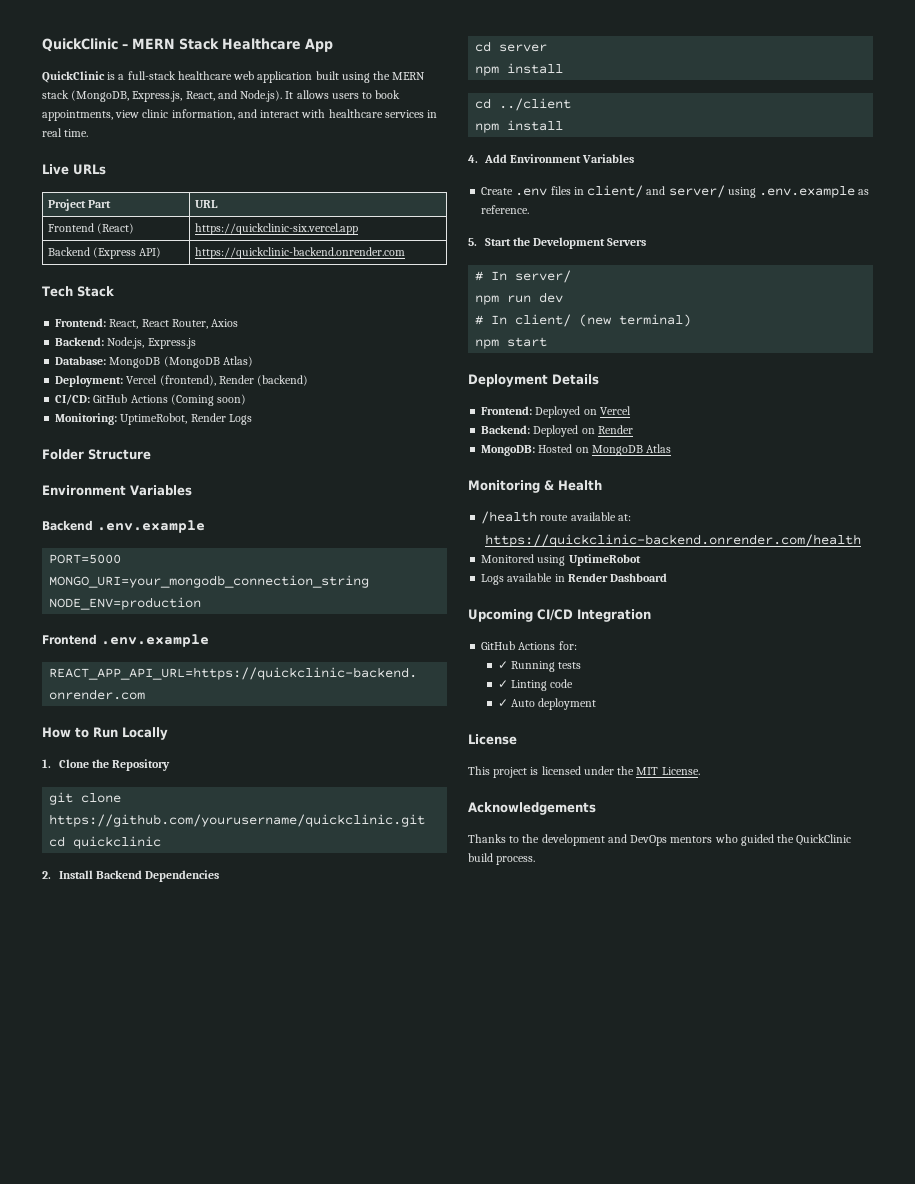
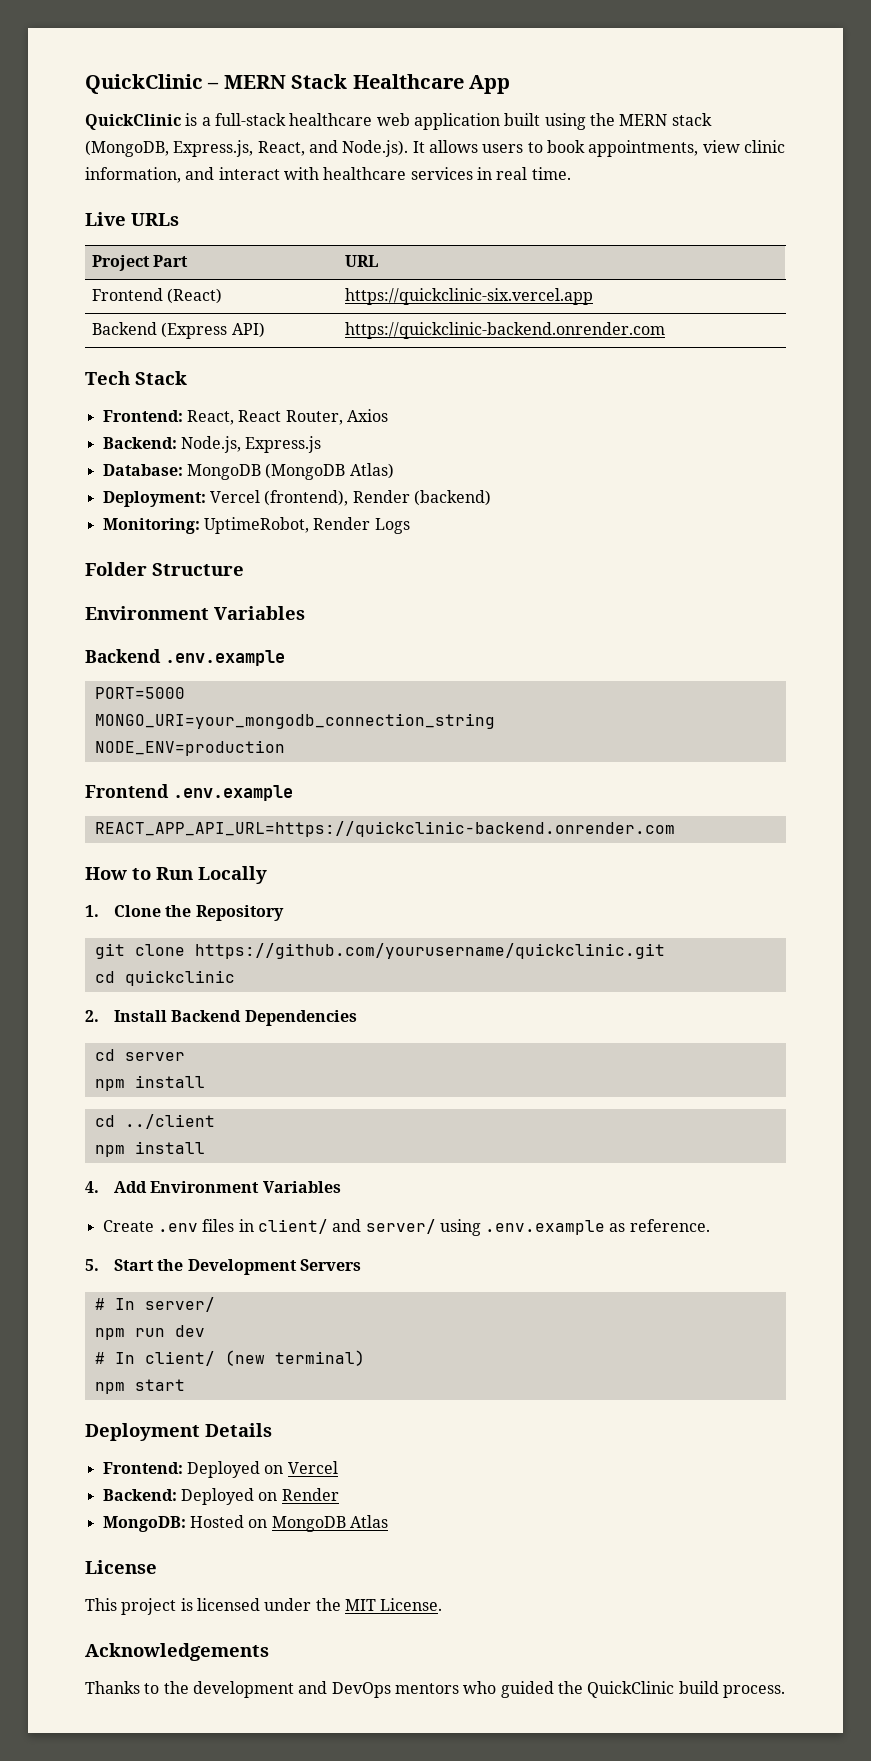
[55,394,247,406] // CI/CD: GitHub Actions (Coming soon) -> (491, 498) none
[468,480,602,493] [481,511,631,524] [484,534,861,547] [481,554,641,566] [481,573,668,585] [468,609,651,622] [481,641,577,650] [497,661,582,672] [497,679,574,691] [497,698,597,710] // Monitoring & Health // /health route available at: // https://quickclinic-backend.onrender.com/health // Monitored using UptimeRobot // Logs available in Render Dashboard // Upcoming CI/CD Integration // GitHub Actions for: // ✓ Running tests // ✓ Linting code // ✓ Auto deployment -> (388, 1521) none

